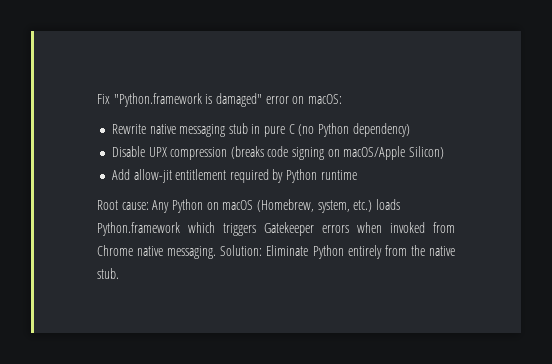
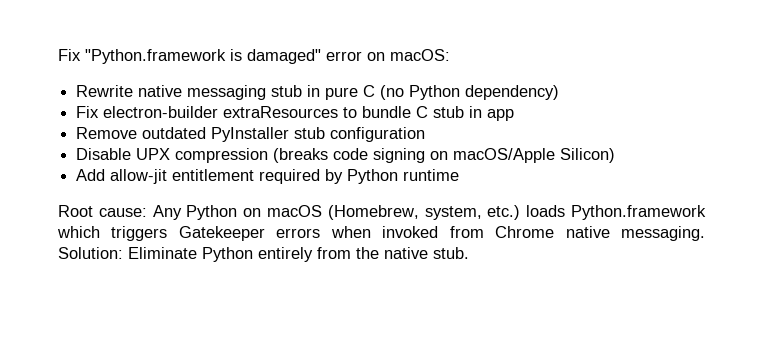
(410, 130) none -> [76,106,515,121] [76,127,426,142] // Fix electron-builder extraResources to bundle C stub in app // Remove outdated PyInstaller stub configuration

